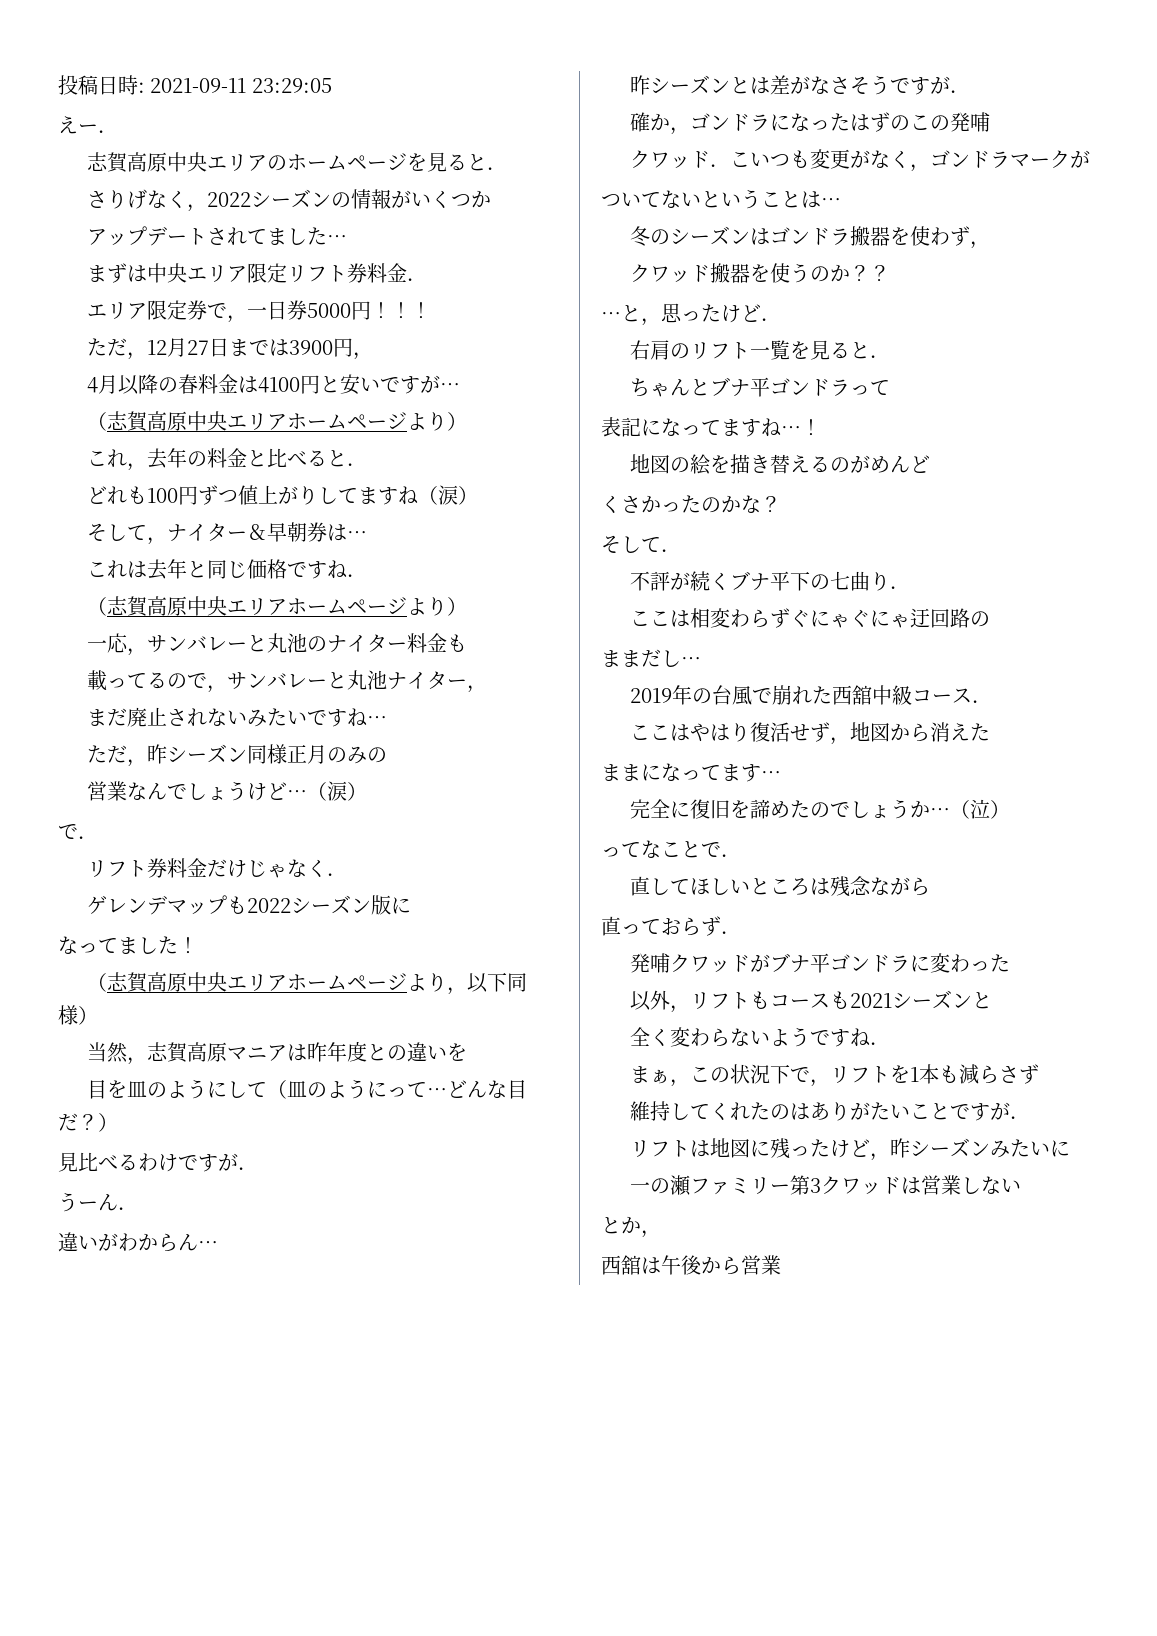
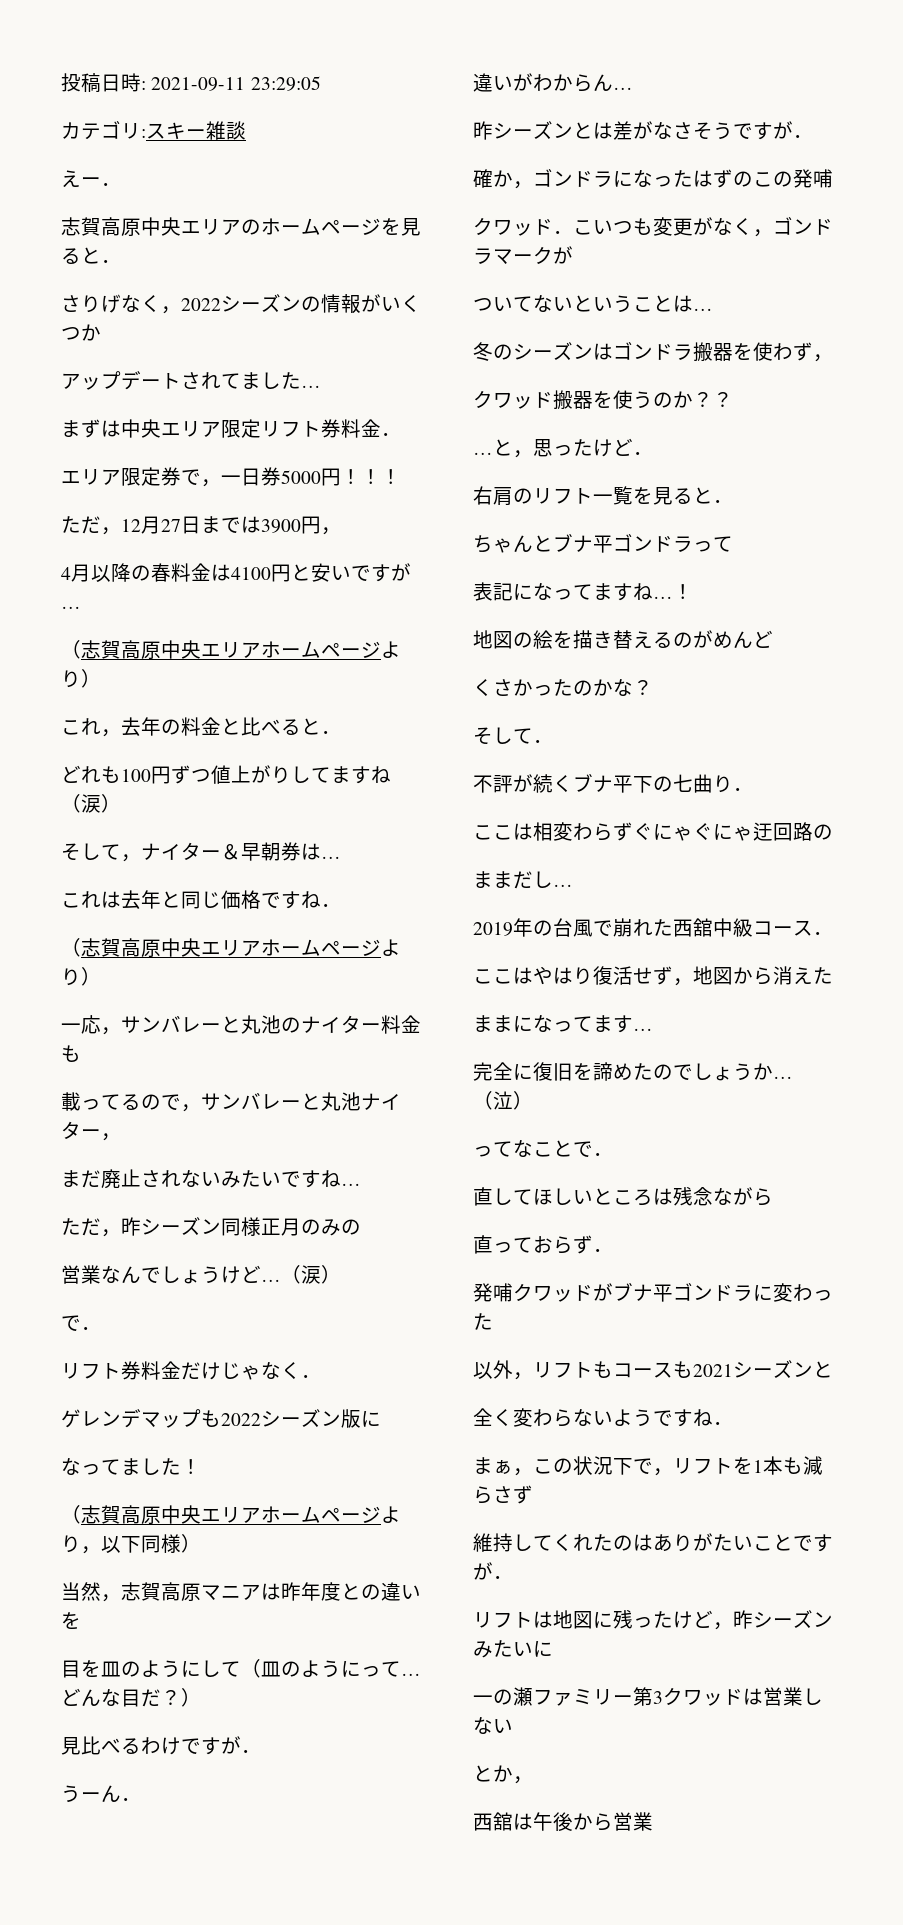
(332, 85) none -> [61,121,246,140] // カテゴリ:スキー雑談

